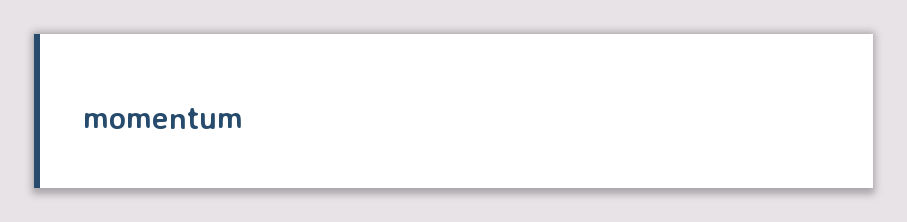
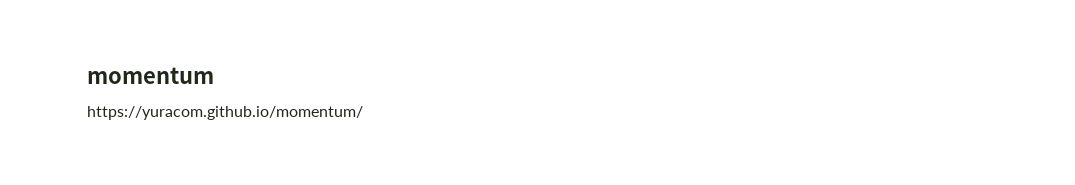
(243, 118) none -> [87,106,363,120] // https://yuracom.github.io/momentum/

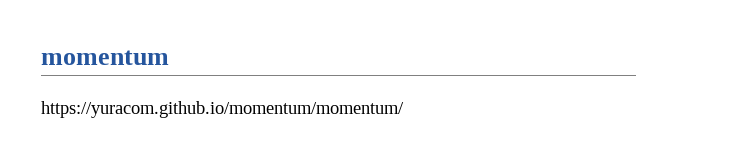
[87,106,363,120] https://yuracom.github.io/momentum/ -> [41,101,404,118] https://yuracom.github.io/momentum/momentum/

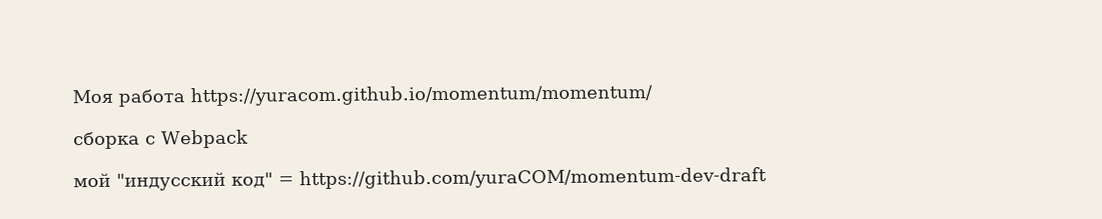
[41,50,169,65] [41,101,404,118] momentum // https://yuracom.github.io/momentum/momentum/ -> [72,84,653,107] [73,129,249,150] [73,167,767,191] Моя работа https://yuracom.github.io/momentum/momentum/ // сборка с Webpack // мой "индусский код" = https://github.com/yuraCOM/momentum-dev-draft

